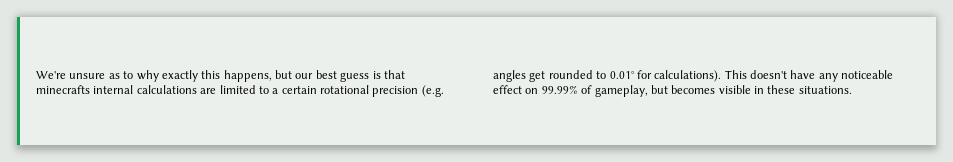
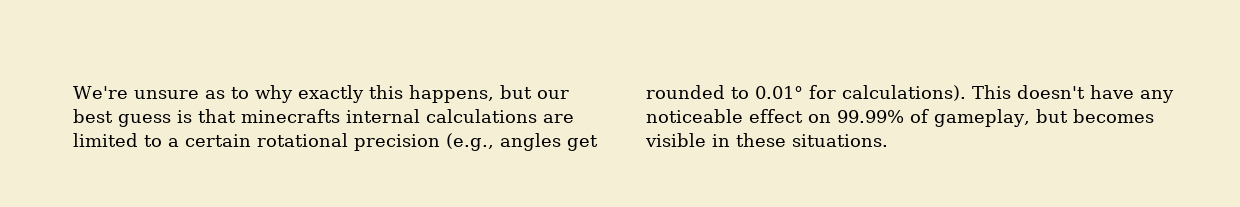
[421,85,444,97] (e.g. -> [446,133,494,151] (e.g.,

